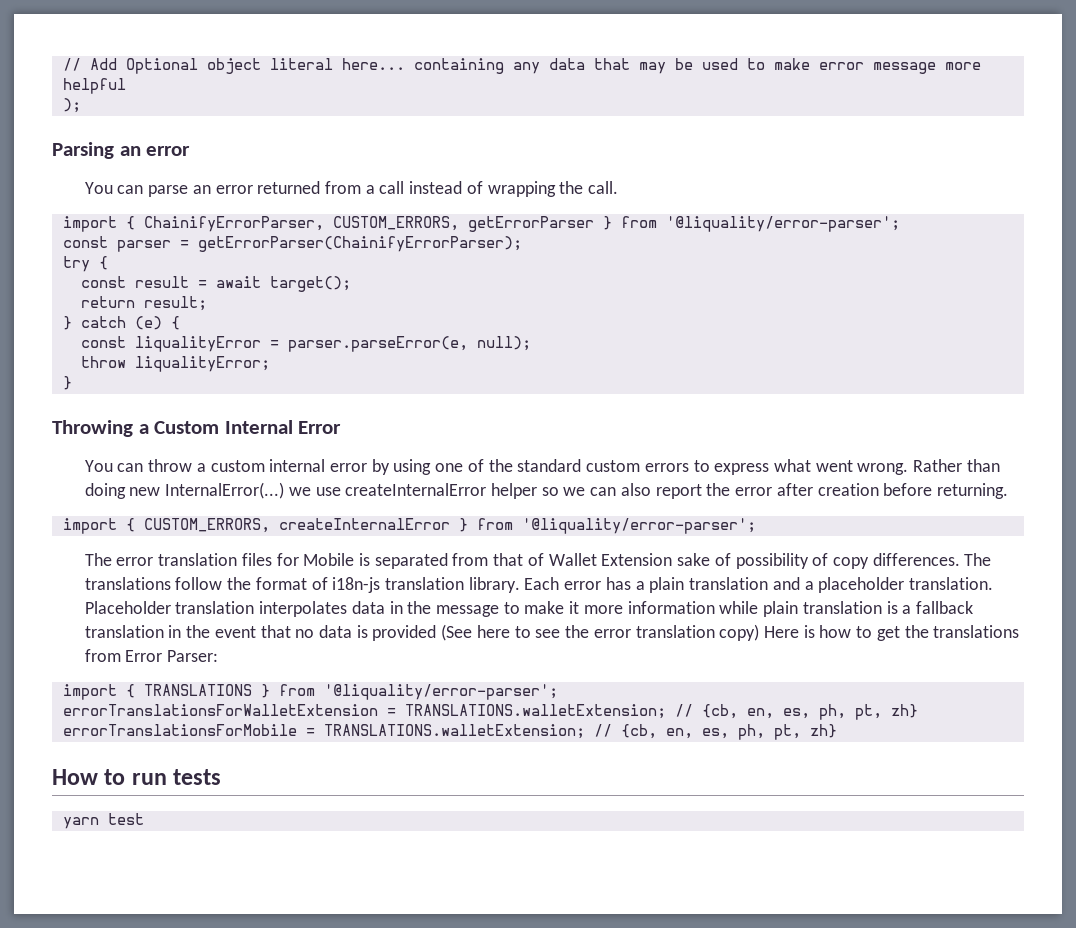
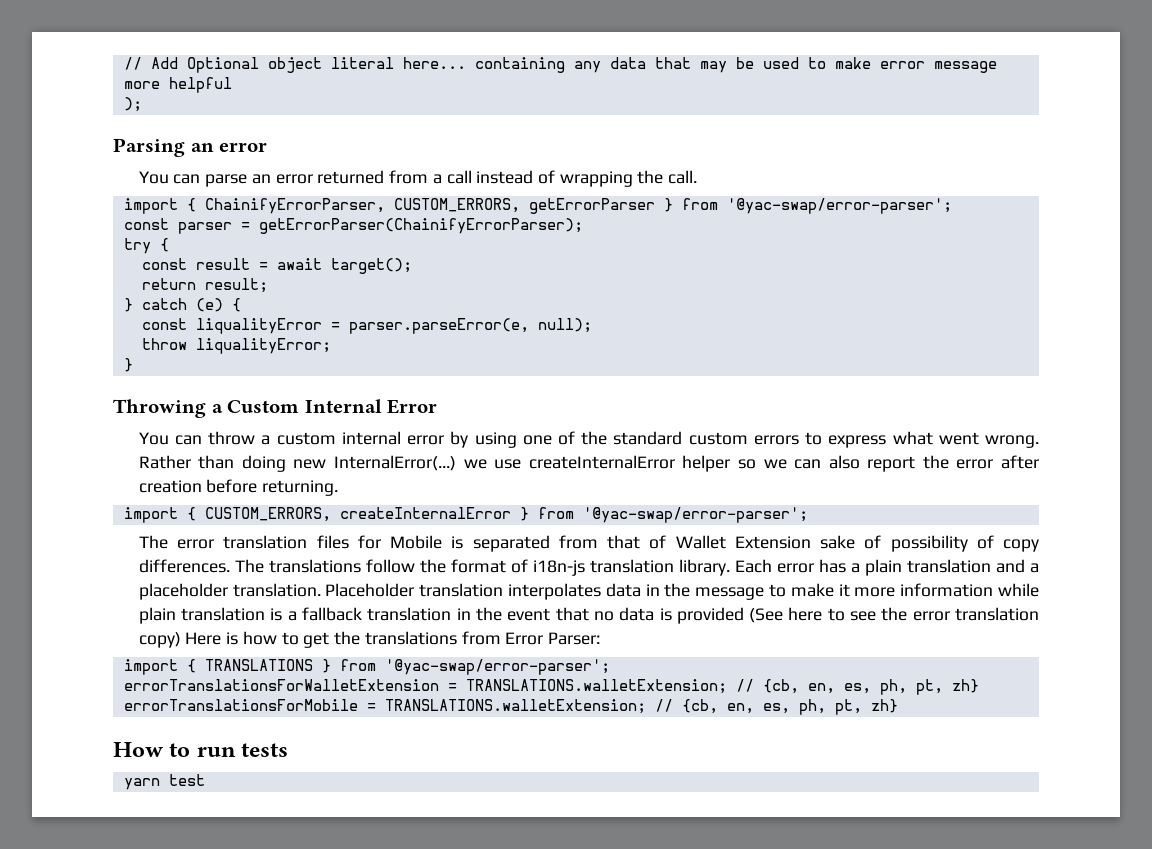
[665,216,900,232] '@liquality/error-parser'; -> [726,198,952,214] '@yac-swap/error-parser';
[521,518,756,534] '@liquality/error-parser'; -> [582,507,808,523] '@yac-swap/error-parser';
[323,684,558,700] '@liquality/error-parser'; -> [384,659,610,675] '@yac-swap/error-parser';

